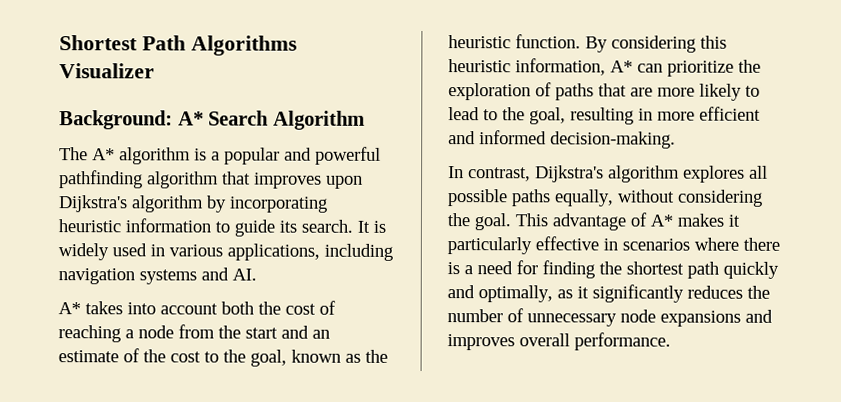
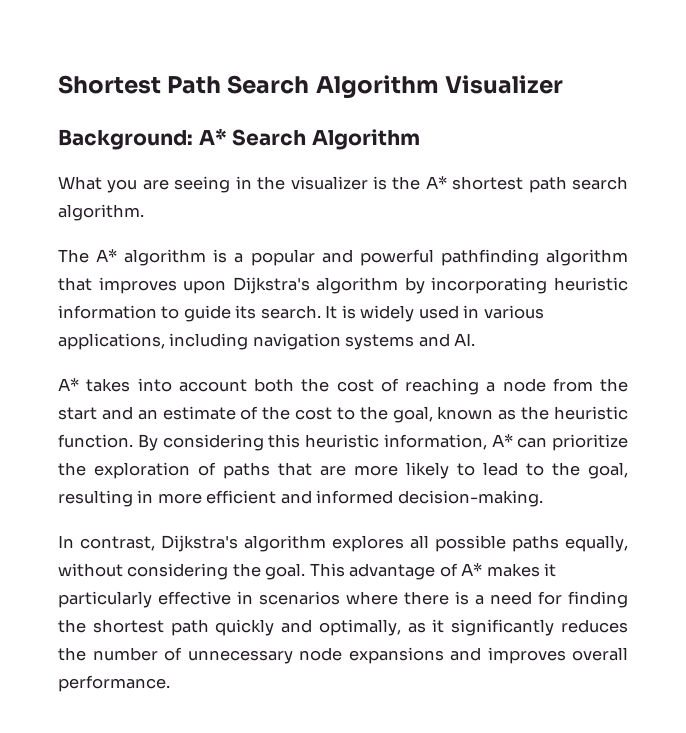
[190,35,297,56] Algorithms -> [227,75,439,99] Search Algorithm
(365, 120) none -> [58,176,628,193] [58,204,144,221] // What you are seeing in the visualizer is the A* shortest path search algorithm.

